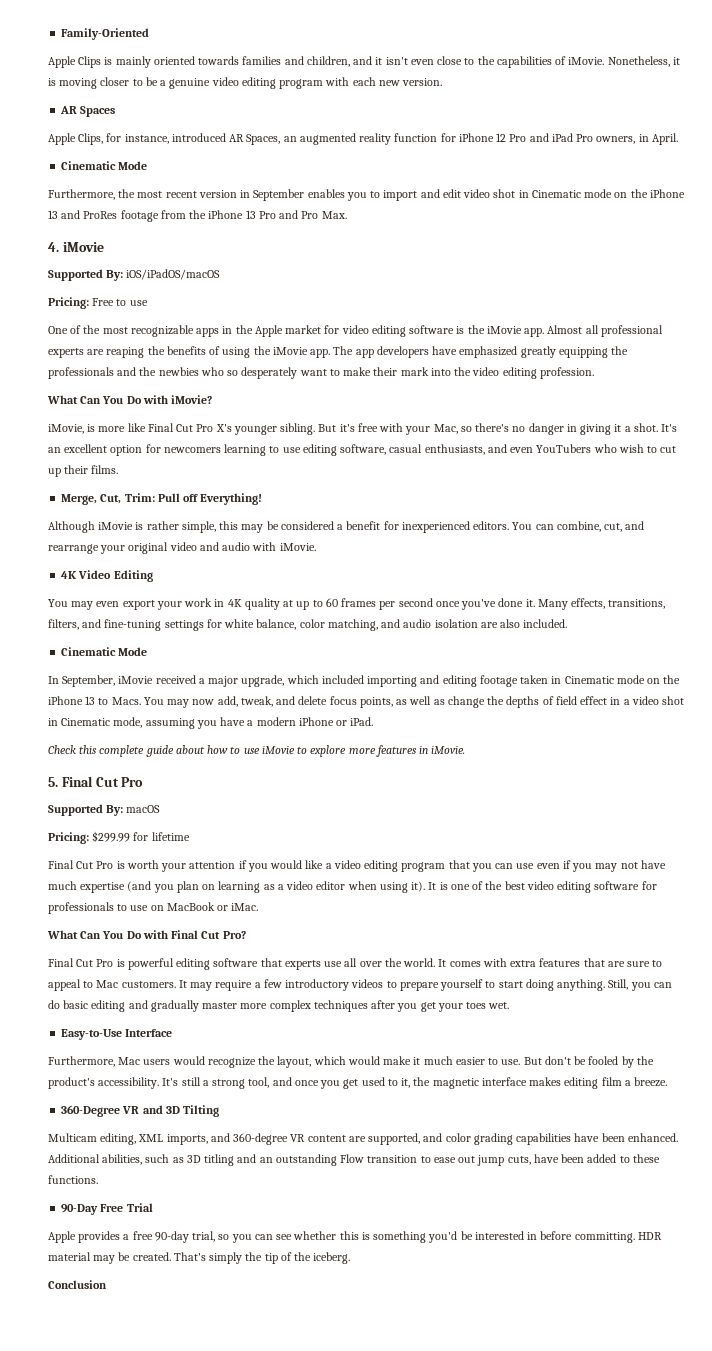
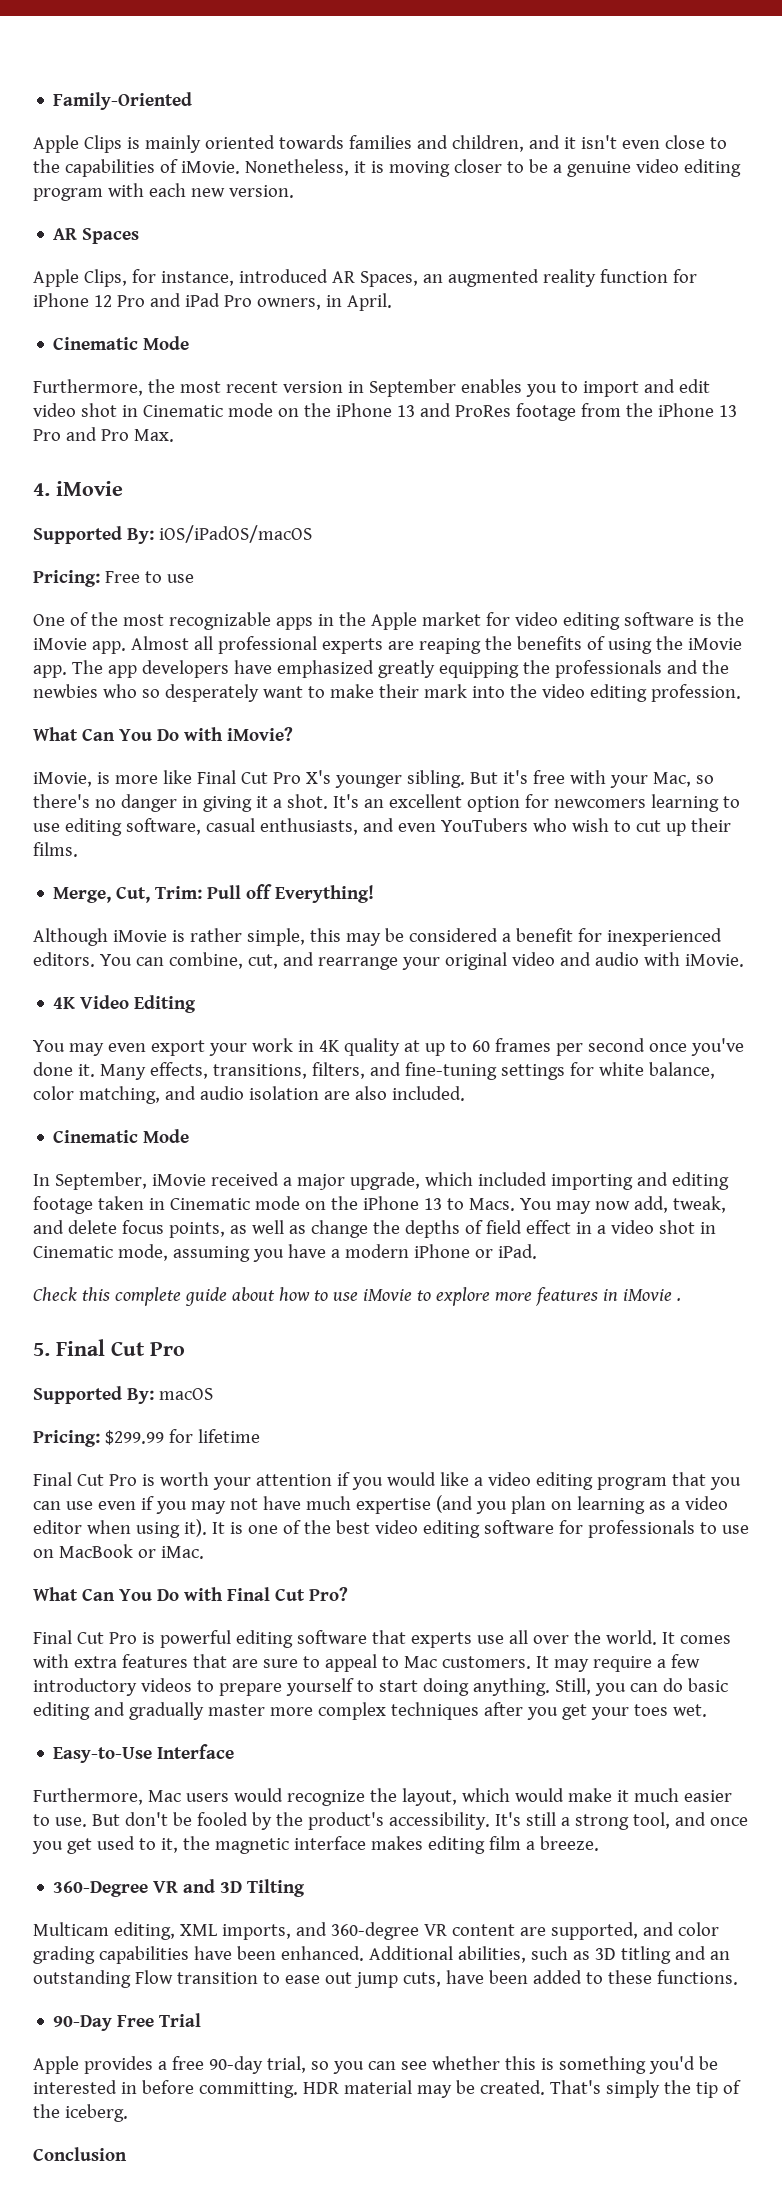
[431,746,466,754] iMovie. -> [622,1289,681,1301] iMovie .

